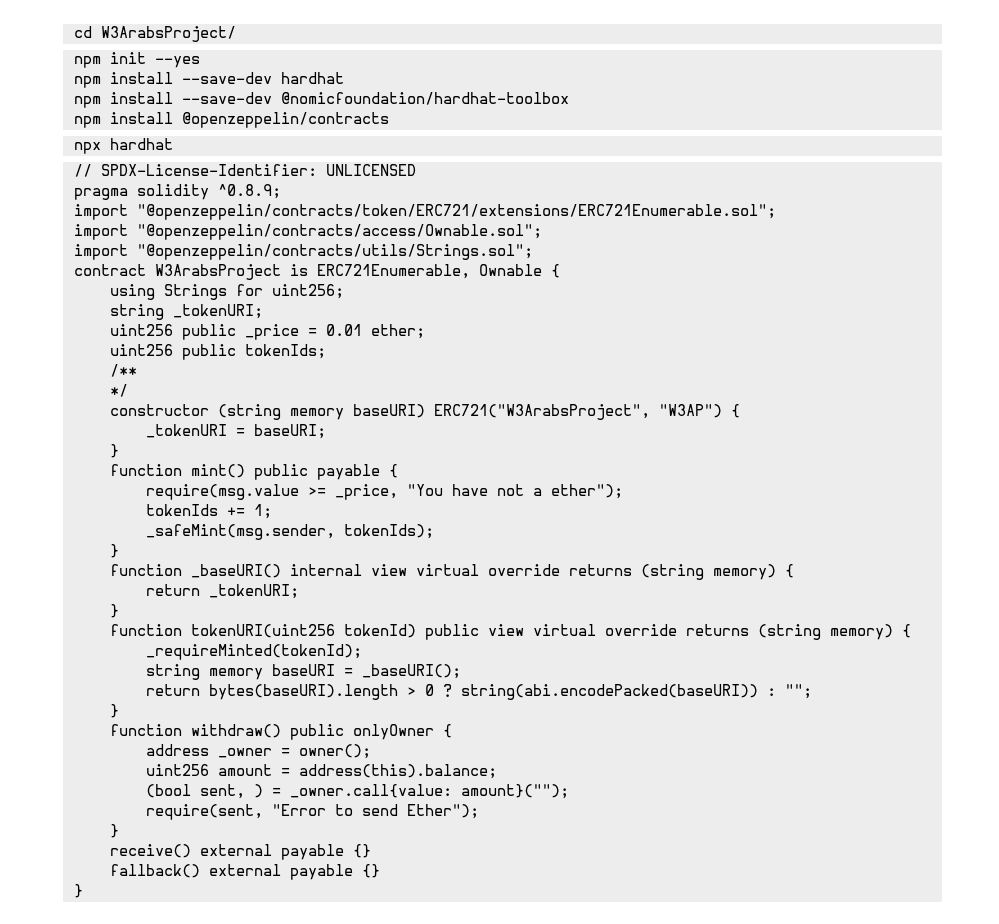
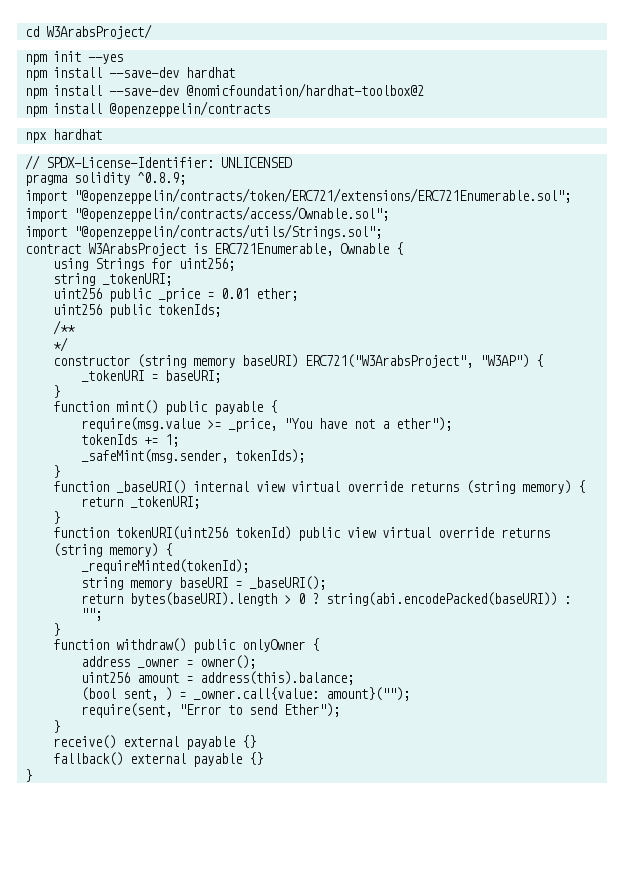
[280,92,569,105] @nomicfoundation/hardhat-toolbox -> [186,83,425,98] @nomicfoundation/hardhat-toolbox@2

